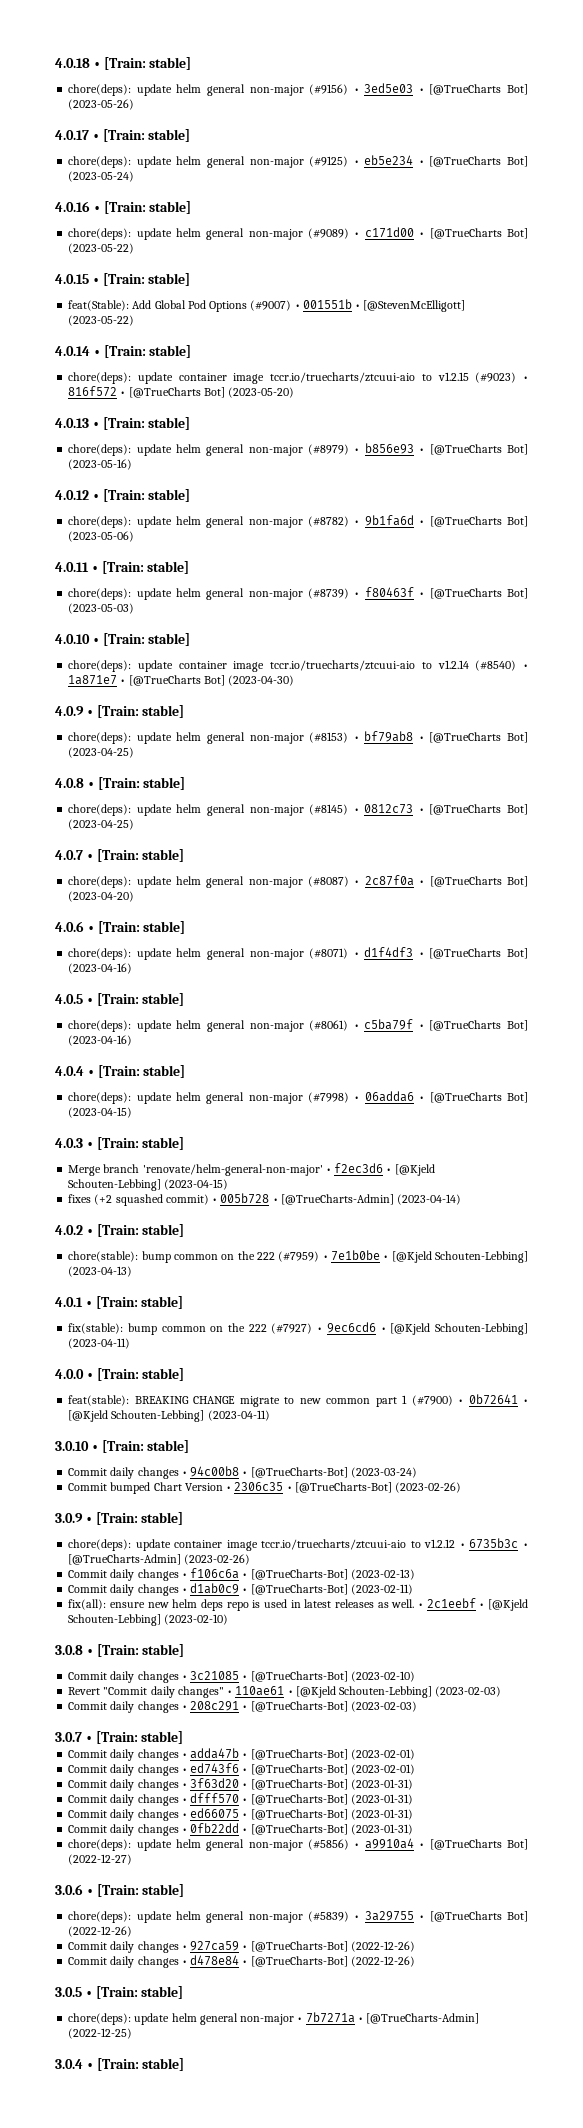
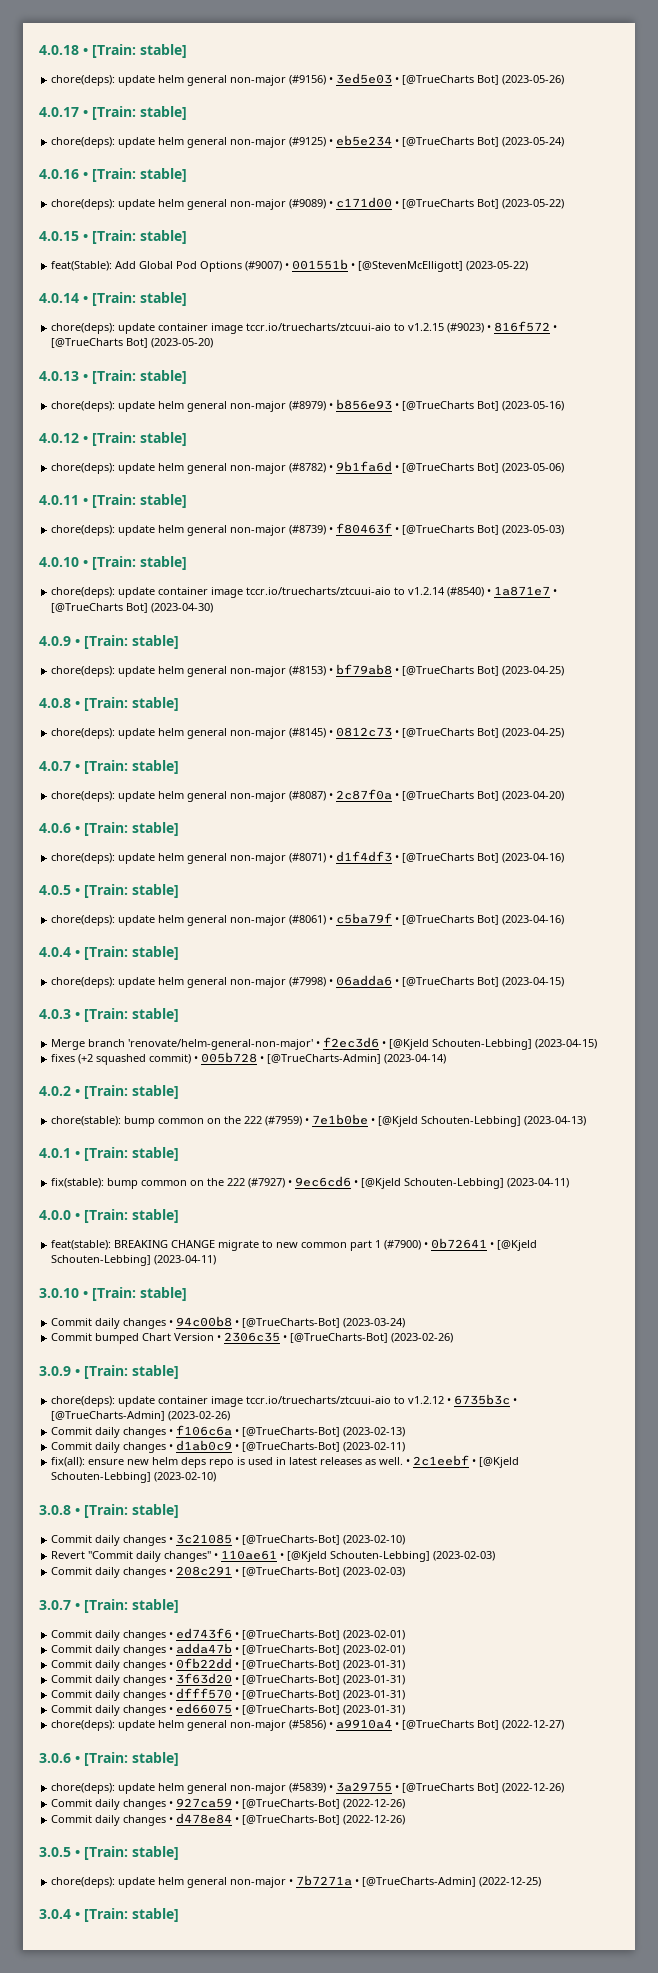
(184, 1737) none -> [51,1628,406,1641] // Commit daily changes • ed743f6 • [@TrueCharts-Bot] (2023-02-01)
[190,1763,415,1775] ed743f6 • [@TrueCharts-Bot] (2023-02-01) -> [176,1658,406,1670] 0fb22dd • [@TrueCharts-Bot] (2023-01-31)
[68,1823,413,1836] // Commit daily changes • 0fb22dd • [@TrueCharts-Bot] (2023-01-31) -> (406, 1710) none

